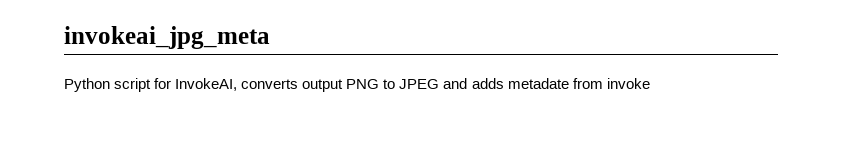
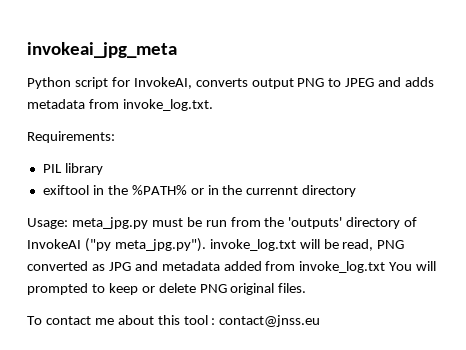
[507,78,650,89] metadate from invoke -> [27,99,213,111] [27,131,115,143] [42,163,103,175] [42,185,357,197] [27,217,418,229] [27,238,405,252] [27,261,437,273] [27,283,307,295] [27,315,321,327] metadata from invoke_log.txt. // Requirements: // PIL library // exiftool in the %PATH% or in the currennt directory // Usage: meta_jpg.py must be run from the 'outputs' directory of InvokeAI ("py meta_jpg.py"). invoke_log.txt will be read, PNG converted as JPG and metadata added from invoke_log.txt You will prompted to keep or delete PNG original files. // To contact me about this tool : contact@jnss.eu

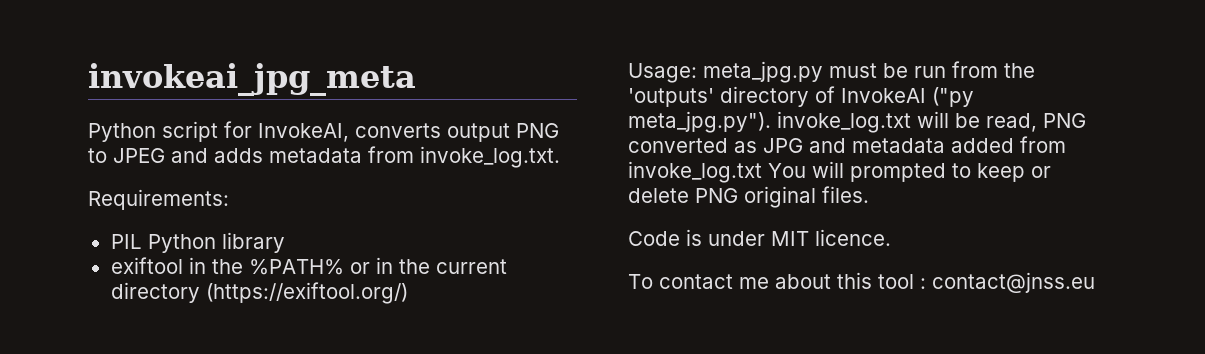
(62, 168) none -> [147,234,216,253] Python
[246,185,357,197] currennt directory -> [435,259,507,274] [110,282,408,304] current directory (https://exiftool.org/)
(307, 288) none -> [628,229,891,246] // Code is under MIT licence.

